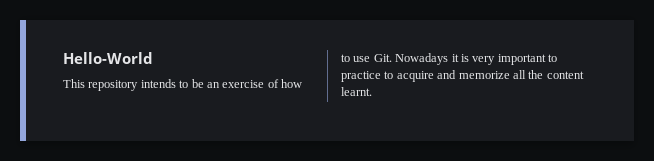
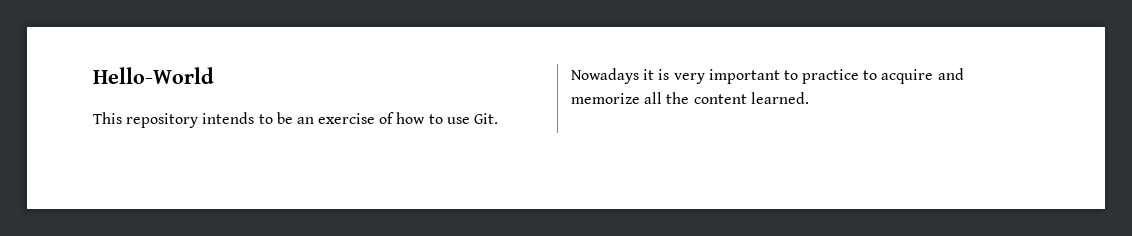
[341,87,372,96] learnt. -> [750,92,809,104] learned.

